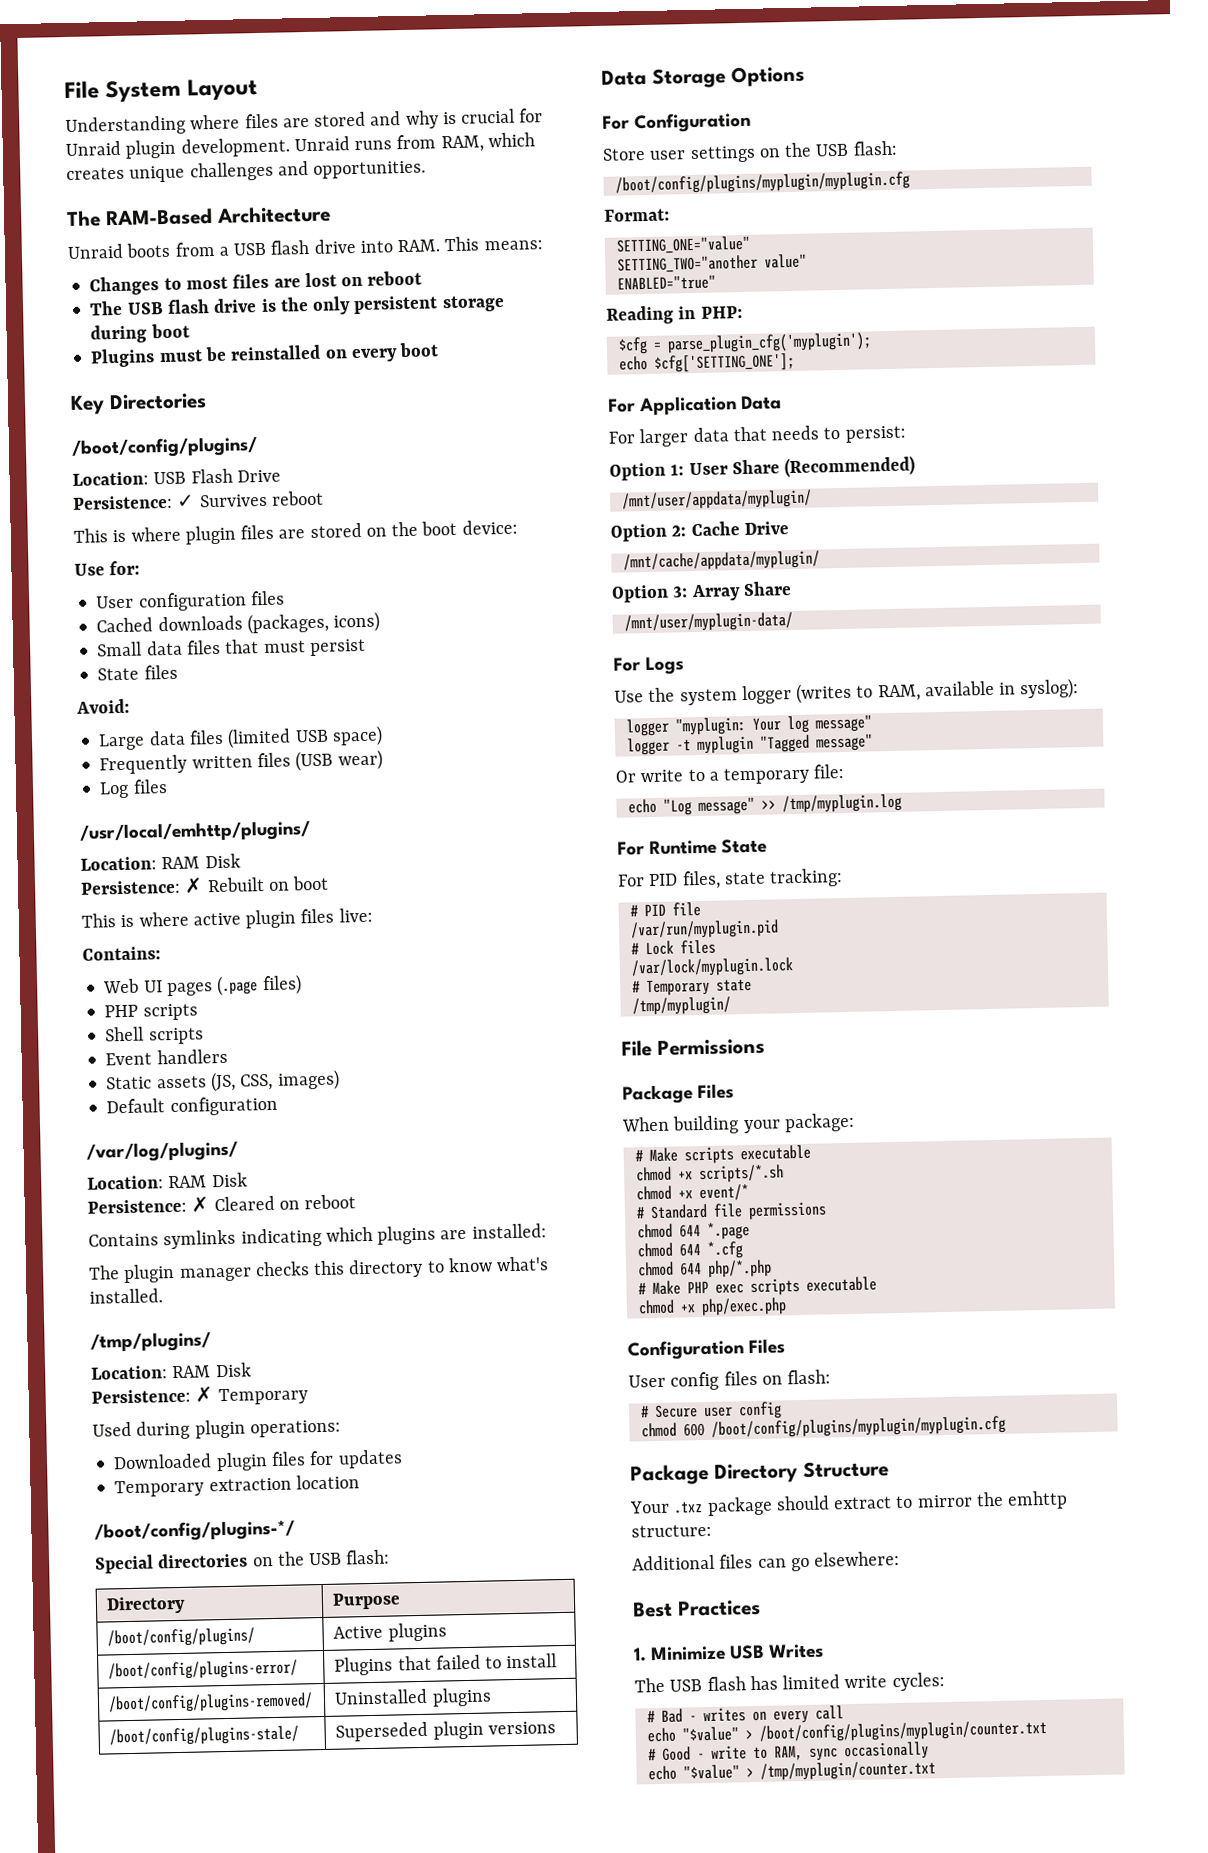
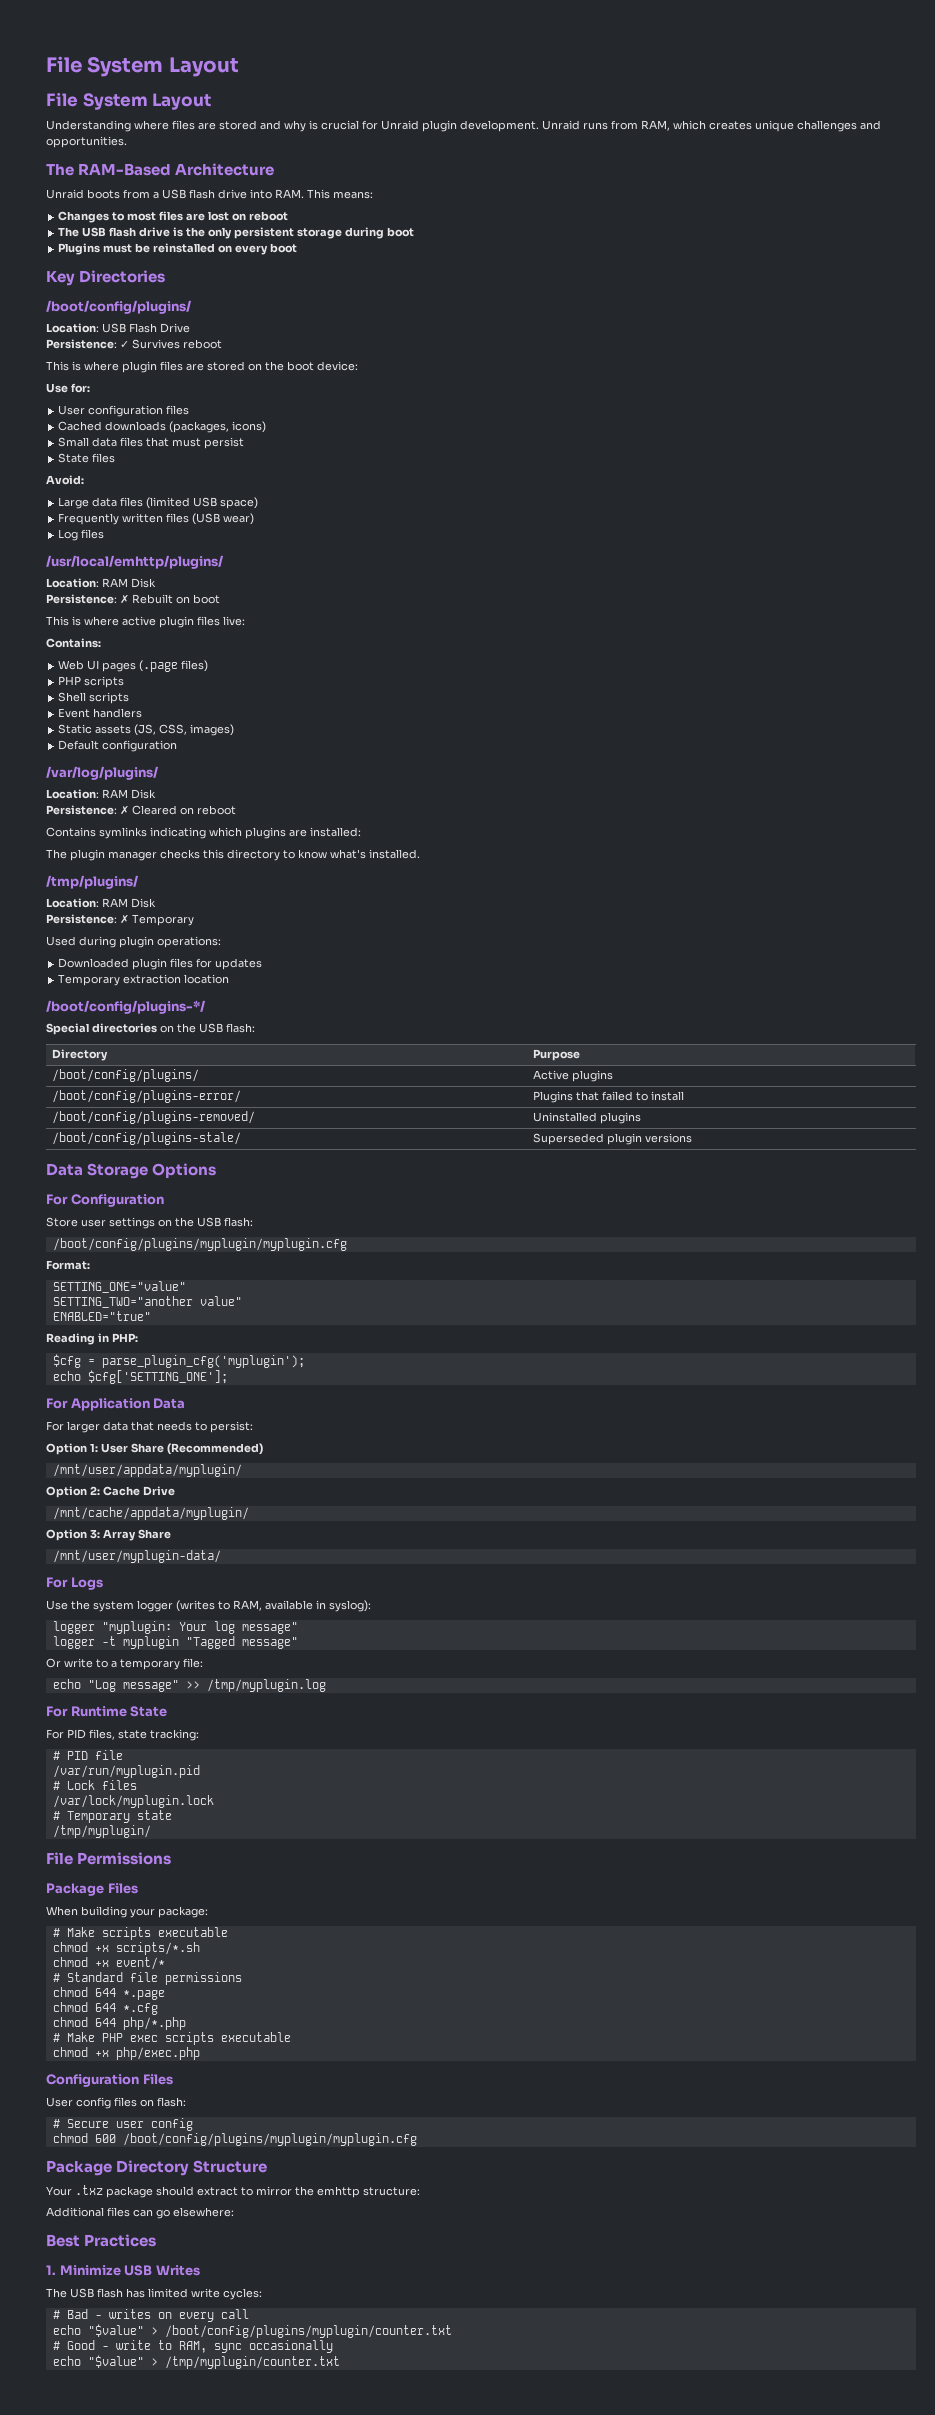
[64,78,258,103] File System Layout -> [46,56,239,77] [46,92,212,110] File System Layout // File System Layout

